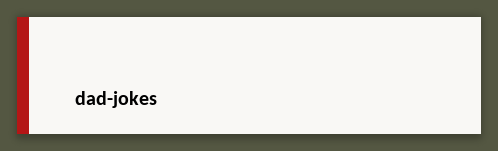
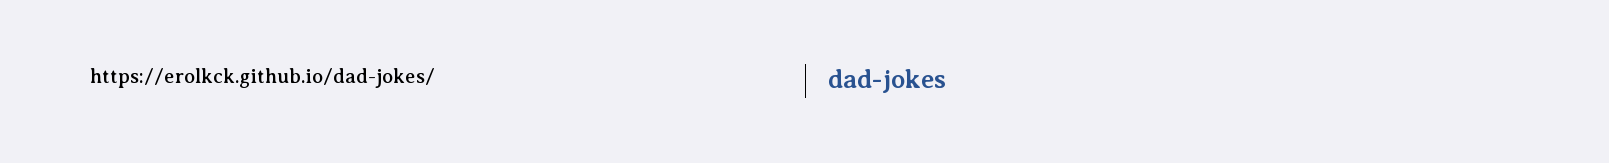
(75, 99) none -> [90,68,435,88] https://erolkck.github.io/dad-jokes/ //

